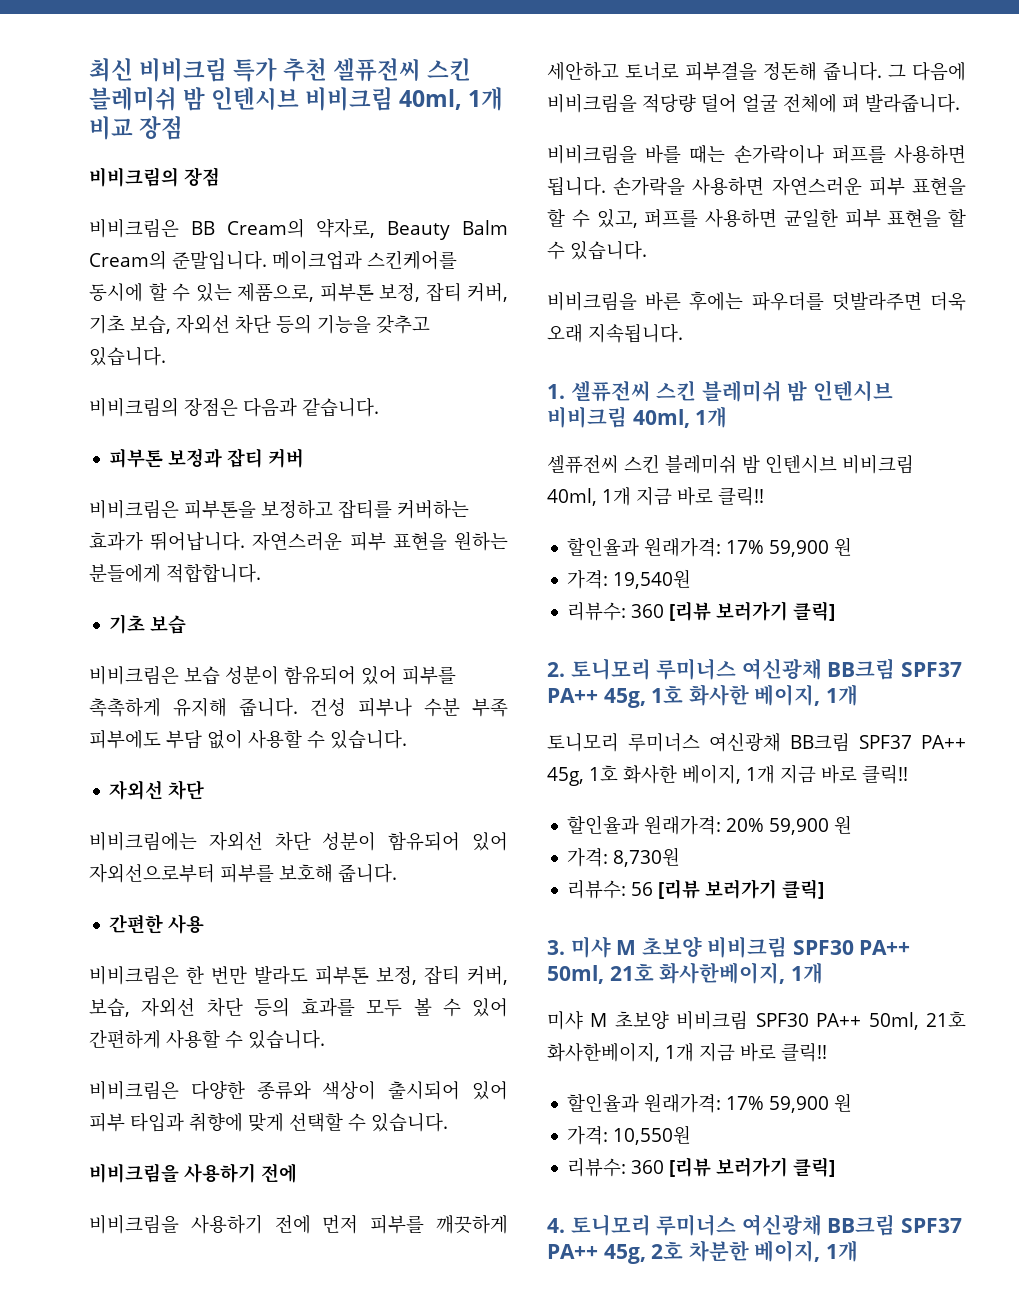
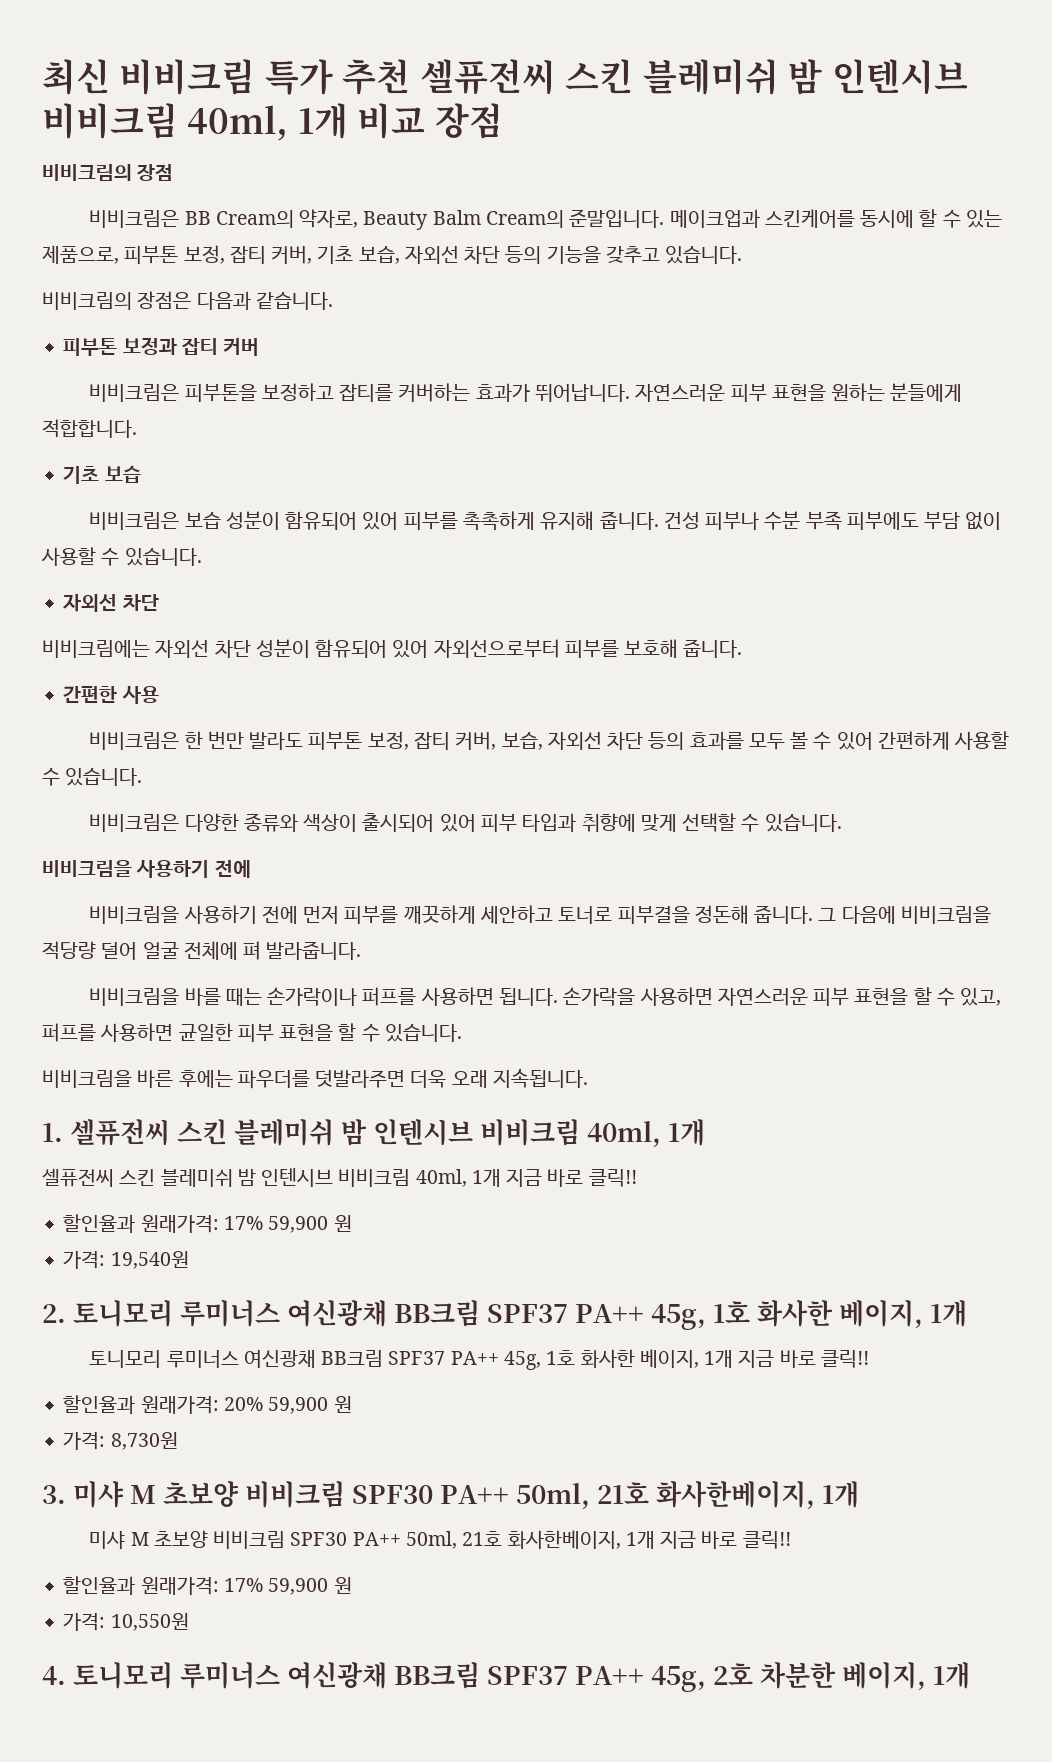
[567,601,836,621] // 리뷰수: 360 [리뷰 보러가기 클릭] -> (189, 1260) none
[567,879,825,899] // 리뷰수: 56 [리뷰 보러가기 클릭] -> (178, 1441) none
[567,1157,836,1177] // 리뷰수: 360 [리뷰 보러가기 클릭] -> (189, 1622) none

